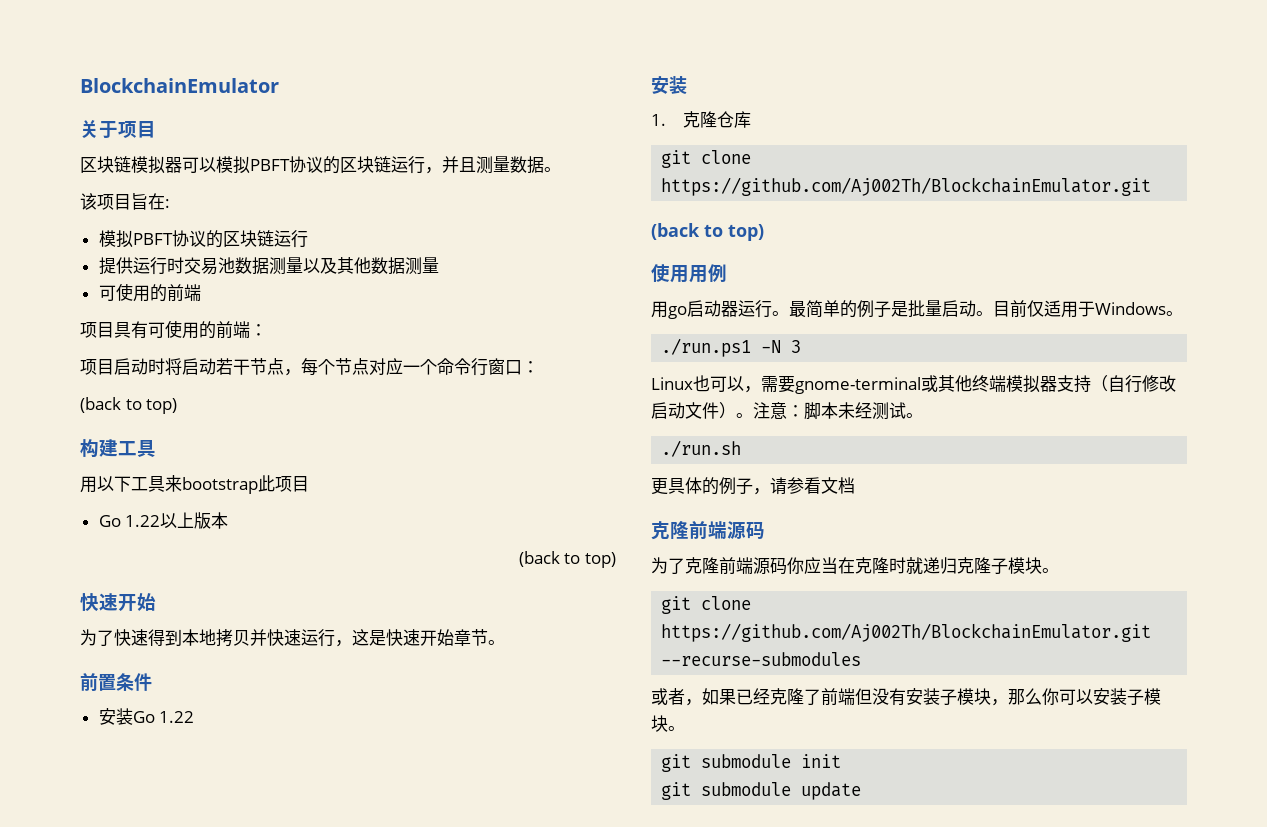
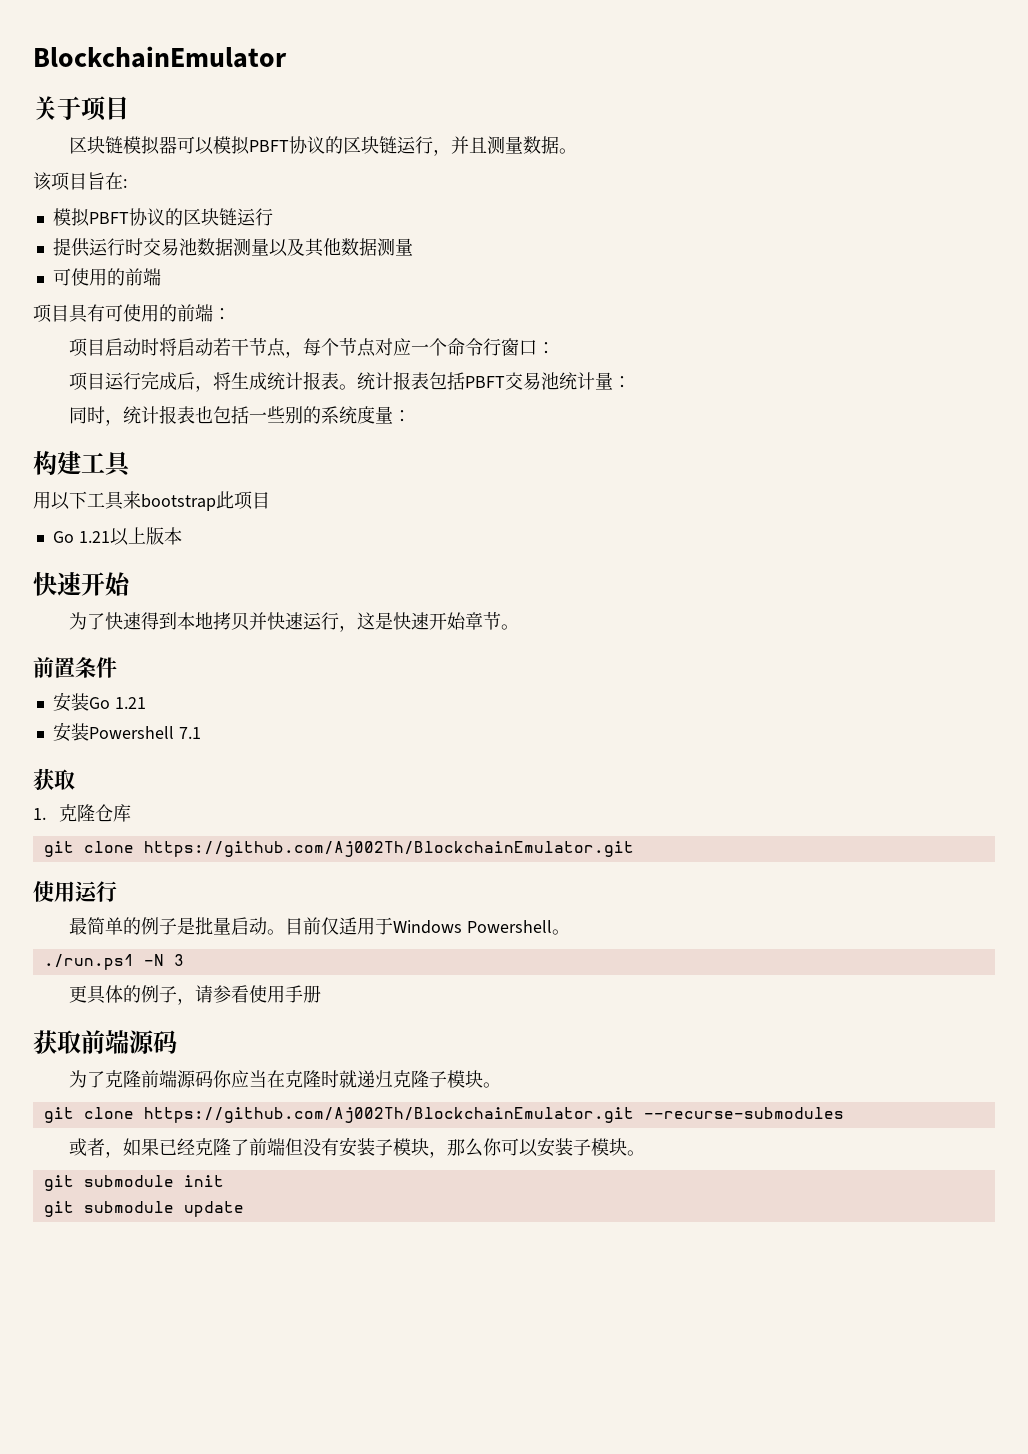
[80,397,178,414] (back to top) -> [68,371,631,392] [68,405,411,426] 项目运行完成后，将生成统计报表。统计报表包括PBFT交易池统计量： // 同时，统计报表也包括一些别的系统度量：
[125,515,161,527] 1.22 -> [78,531,110,543] 1.21
[518,551,616,568] // (back to top) -> (182, 536) none
[159,711,195,723] [651,76,687,94] 1.22 // 安装 -> [114,697,146,709] [52,722,201,742] [33,768,75,790] 1.21 // 安装Powershell 7.1 // 获取
[651,223,764,241] [651,264,727,283] [651,300,789,319] (back to top) // 使用用例 // 用go启动器运行。 -> [33,881,117,902] 使用运行 //
(1166, 308) none -> [466,920,552,933] Powershell
[651,375,1176,394] [651,402,923,420] [661,440,742,457] // Linux也可以，需要gnome-terminal或其他终端模拟器支持（自行修改启动文件）。注意：脚本未经测试。 // ./run.sh -> (184, 960) none
[821,477,855,494] [651,521,689,540] 文档 // 克隆 -> [248,985,321,1003] [33,1030,81,1054] 使用手册 // 获取

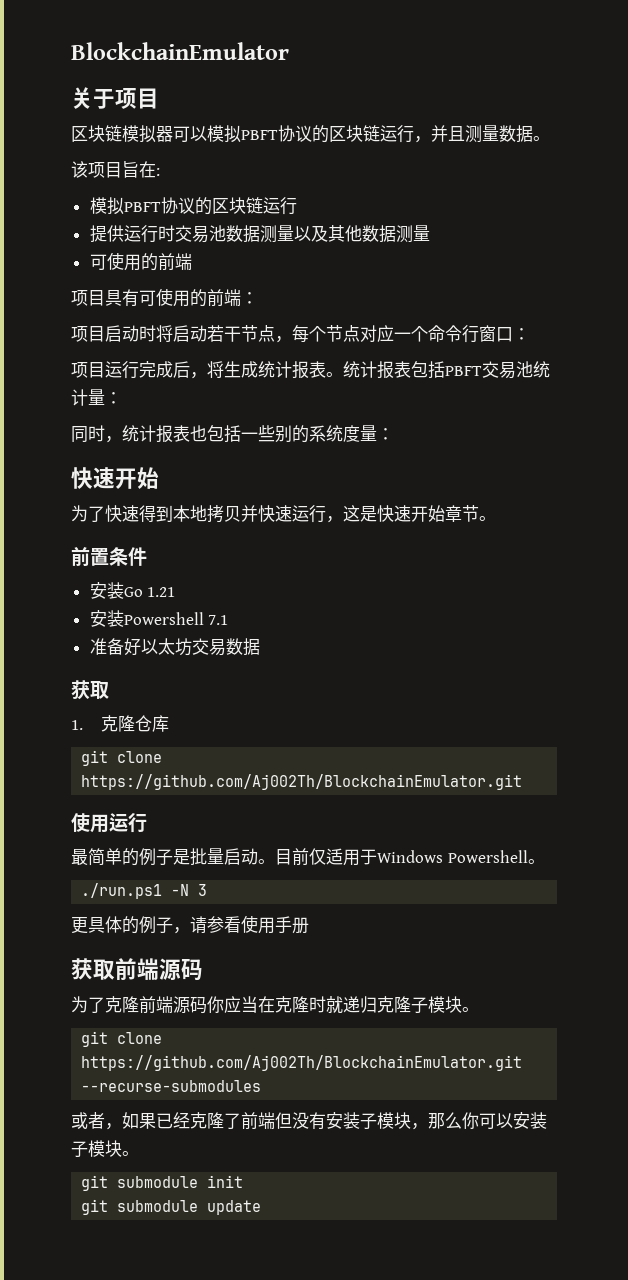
[33,451,132,477] [33,491,270,511] [52,527,182,546] // 构建工具 // 用以下工具来bootstrap此项目 // Go 1.21以上版本 -> (394, 434) none
(201, 733) none -> [89,638,260,656] // 准备好以太坊交易数据

